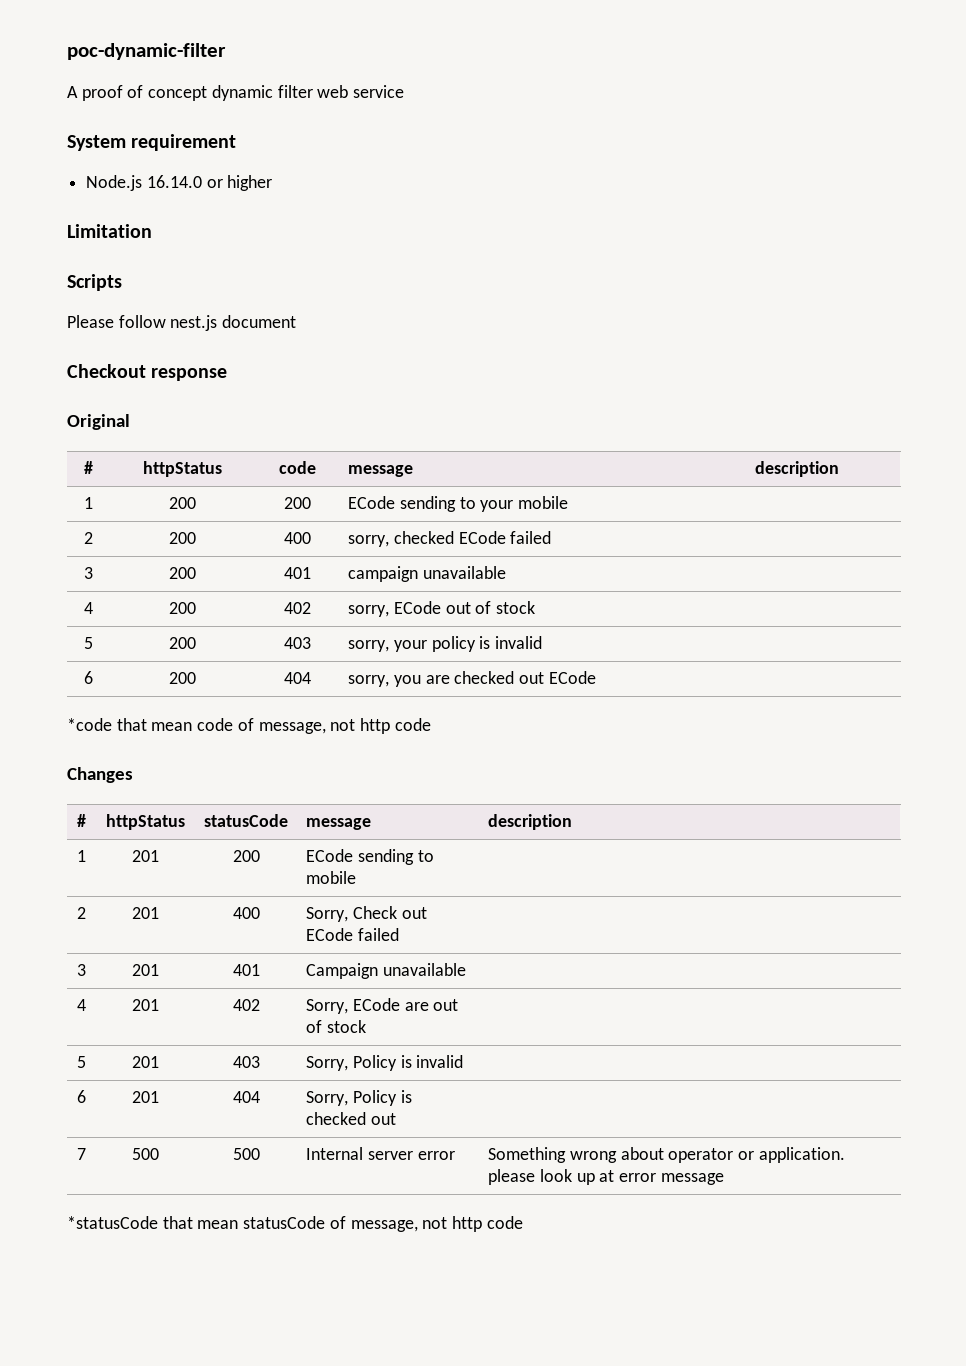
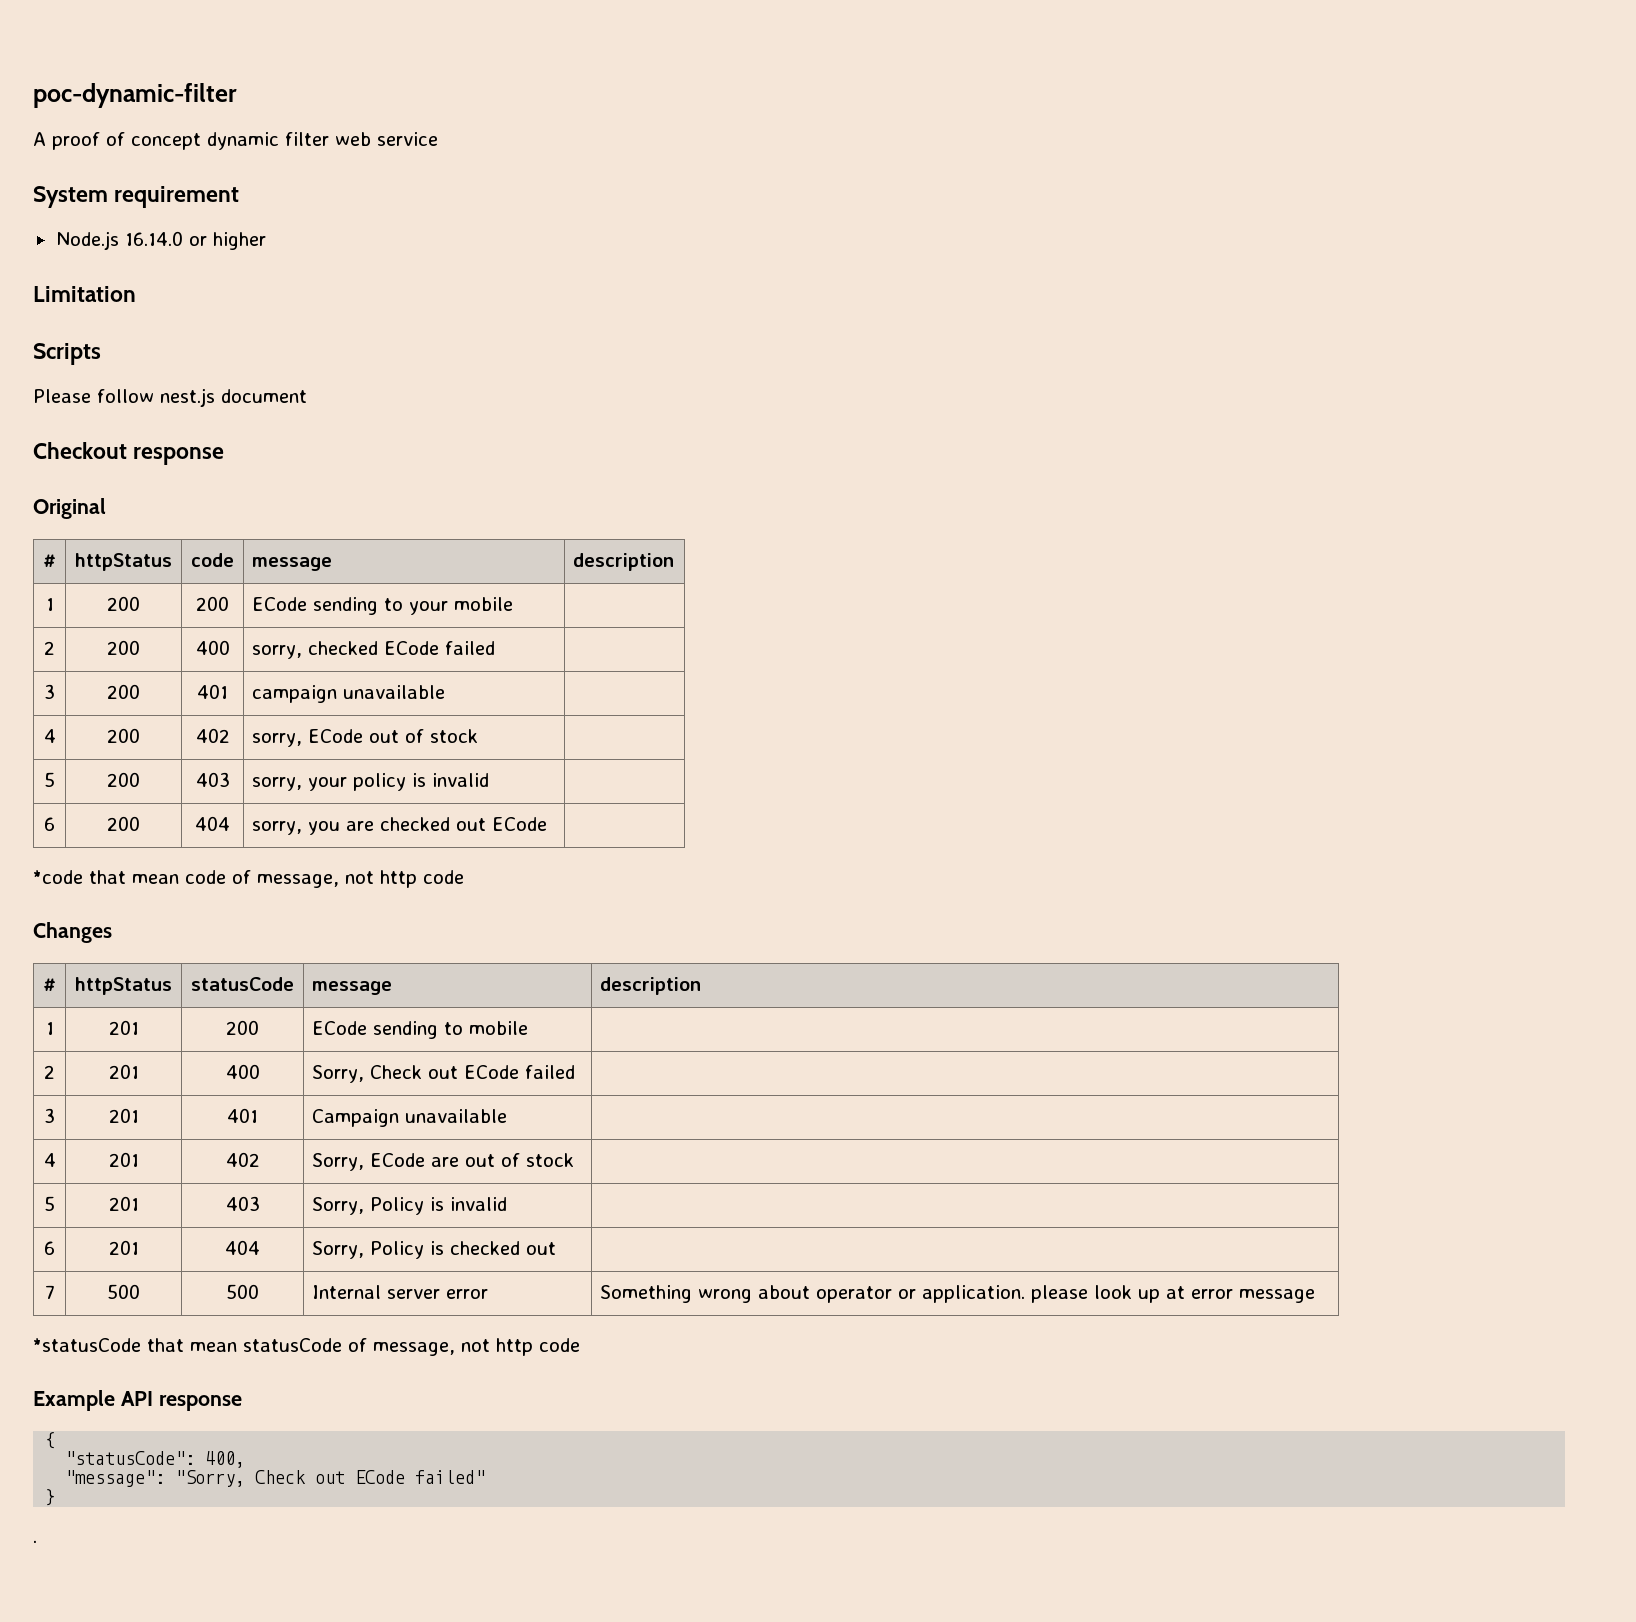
(523, 1222) none -> [33,1390,242,1411] [45,1432,56,1449] [65,1451,246,1468] [65,1470,486,1487] [45,1489,56,1506] [33,1540,37,1543] // Example API response // { // "statusCode": 400, // "message": "Sorry, Check out ECode failed" // } // .

